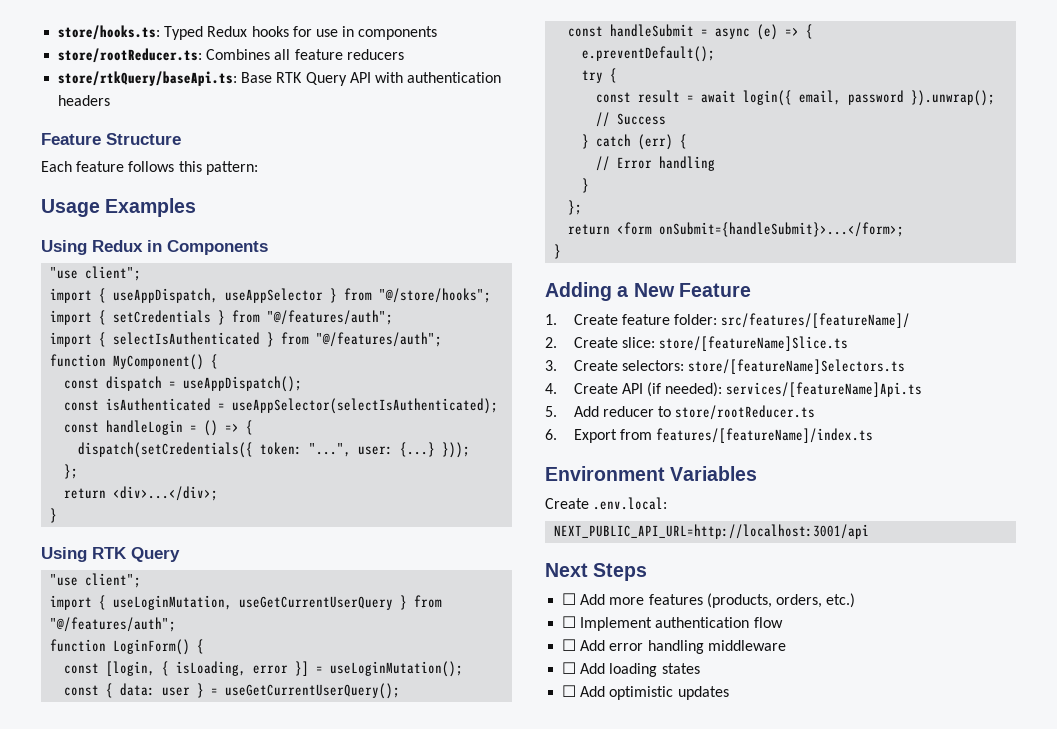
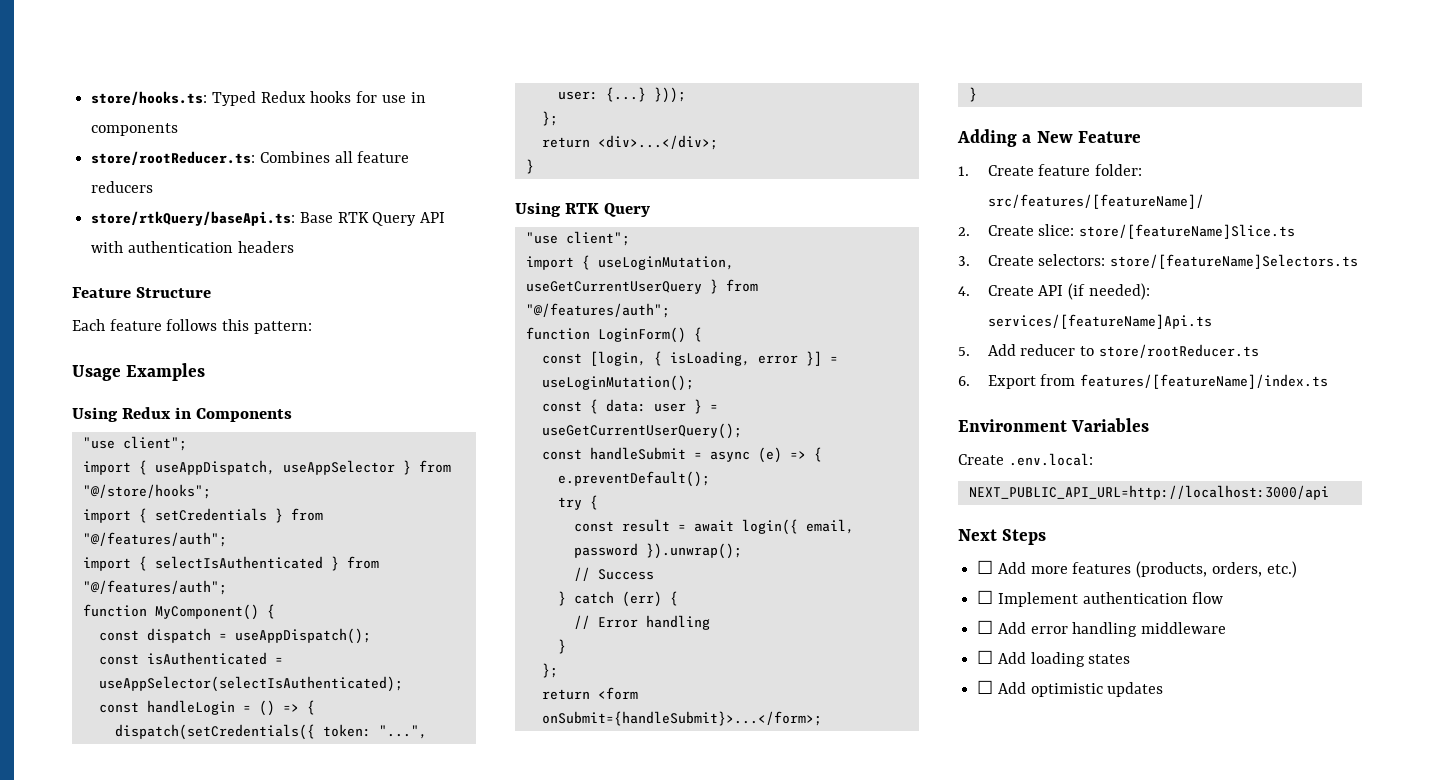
[554,524,870,539] NEXT_PUBLIC_API_URL=http://localhost:3001/api -> [968,485,1329,500] NEXT_PUBLIC_API_URL=http://localhost:3000/api

